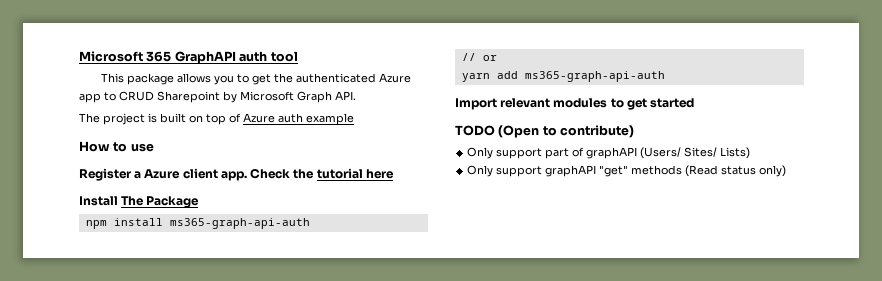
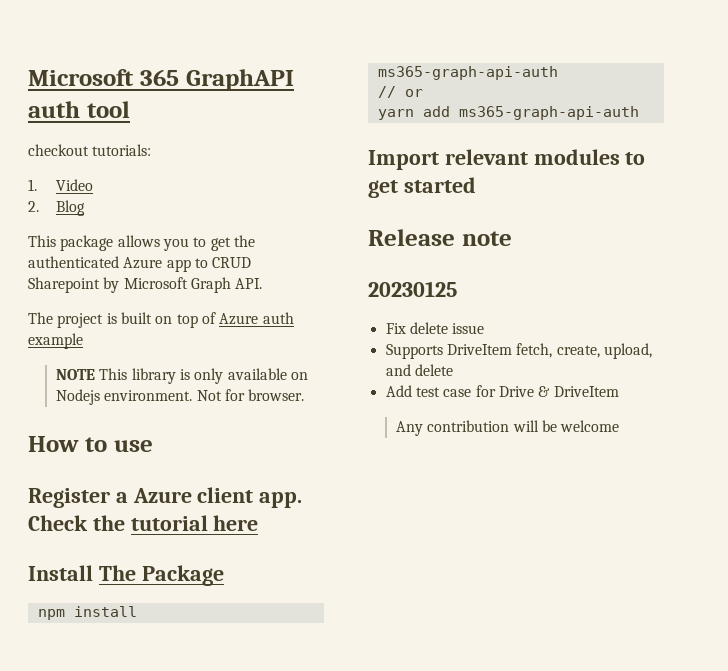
(298, 56) none -> [28,144,152,156] [28,179,93,191] [28,200,85,216] // checkout tutorials: // 1. Video // 2. Blog
(354, 119) none -> [55,368,308,384] [55,389,305,405] // NOTE This library is only available on Nodejs environment. Not for browser.
[455,125,635,138] [467,147,751,159] [467,165,787,177] TODO (Open to contribute) // Only support part of graphAPI (Users/ Sites/ Lists) // Only support graphAPI "get" methods (Read status only) -> [368,229,512,246] [368,281,457,297] [385,322,485,334] [385,343,652,359] [385,364,453,376] [385,385,619,397] [395,420,620,436] Release note // 20230125 // Fix delete issue // Supports DriveItem fetch, create, upload, and delete // Add test case for Drive & DriveItem // Any contribution will be welcome

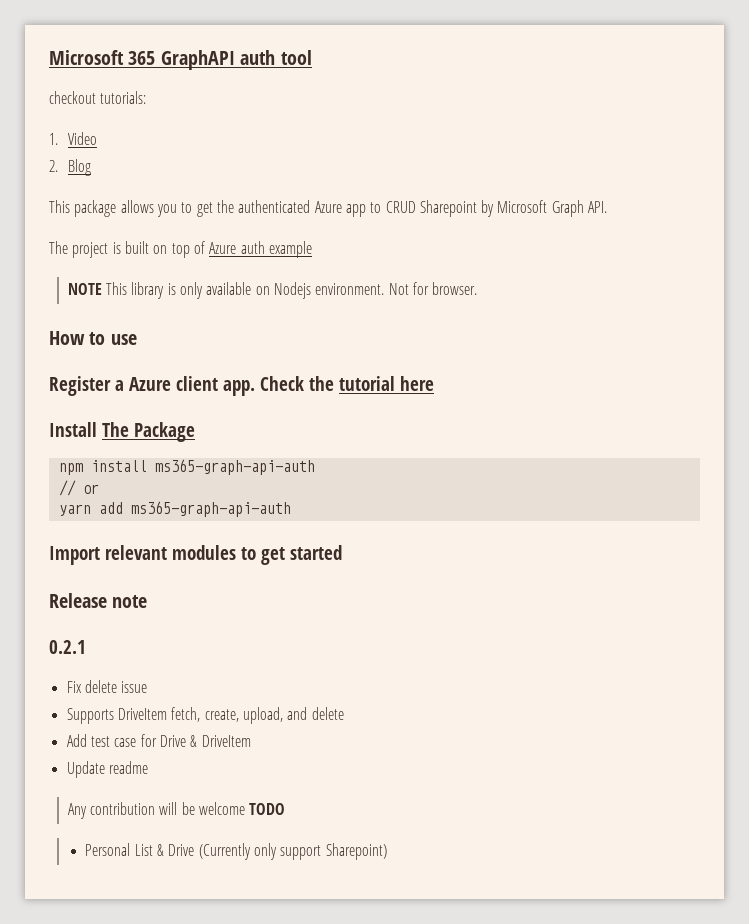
[368,281,457,297] 20230125 -> [49,640,86,654] 0.2.1
(619, 391) none -> [66,761,148,778] // Update readme
(620, 426) none -> [249,803,286,815] [85,843,387,860] TODO // Personal List & Drive (Currently only support Sharepoint)

